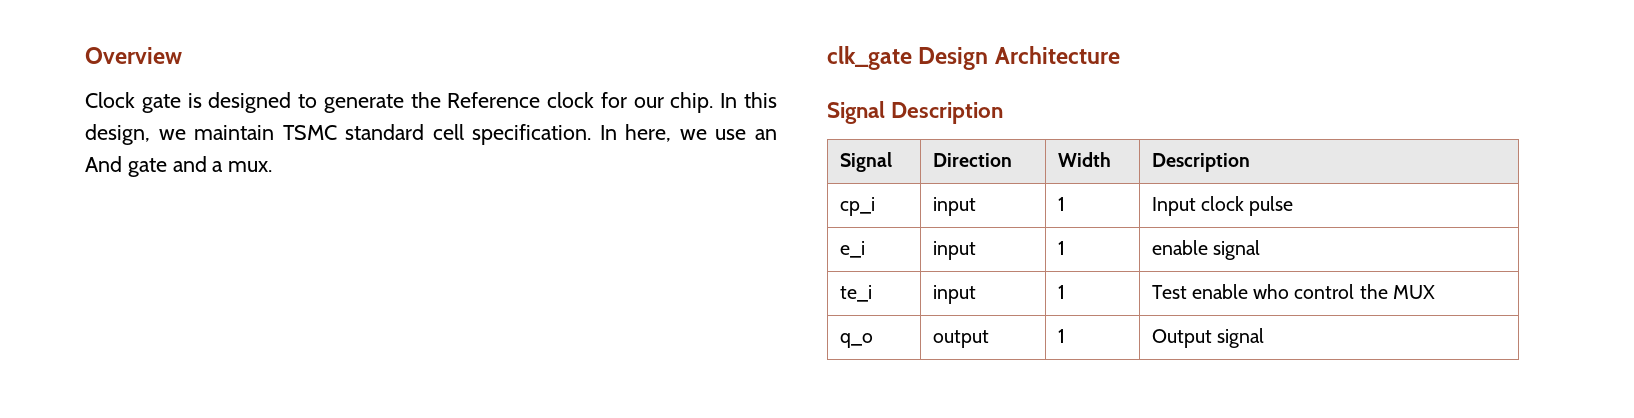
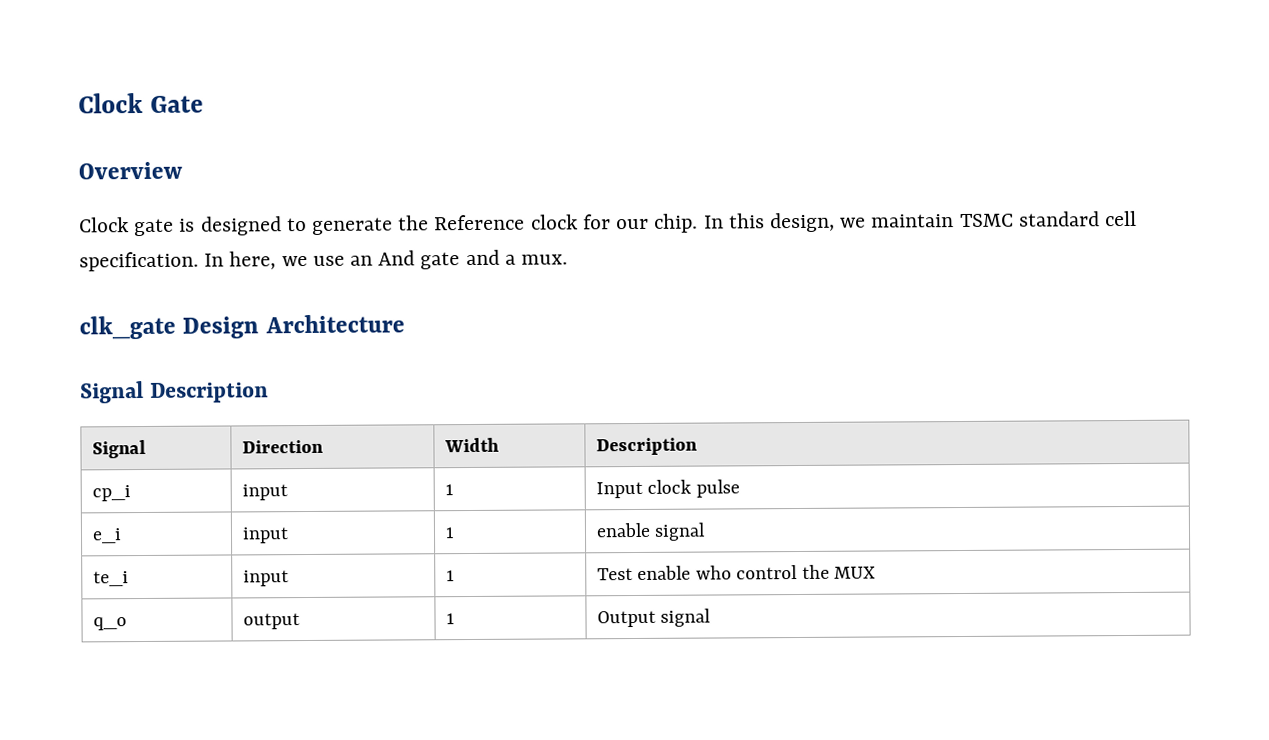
(85, 55) none -> [78,93,204,114] Clock Gate //

